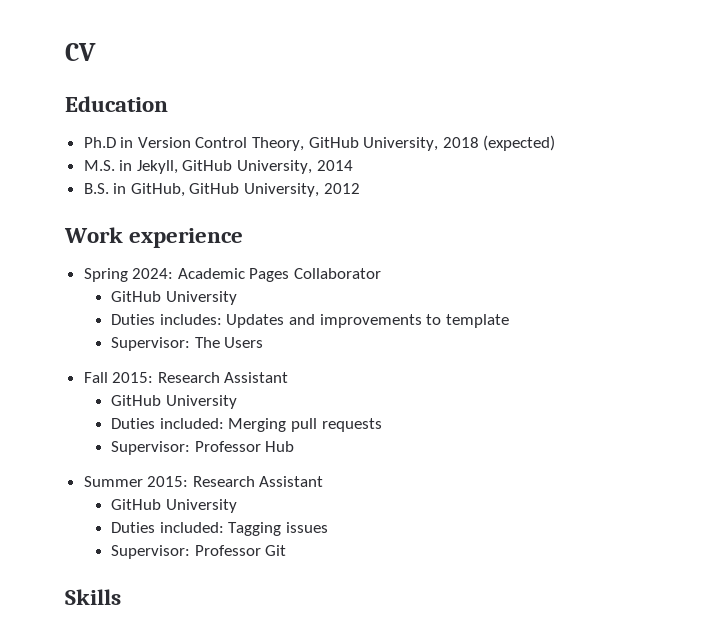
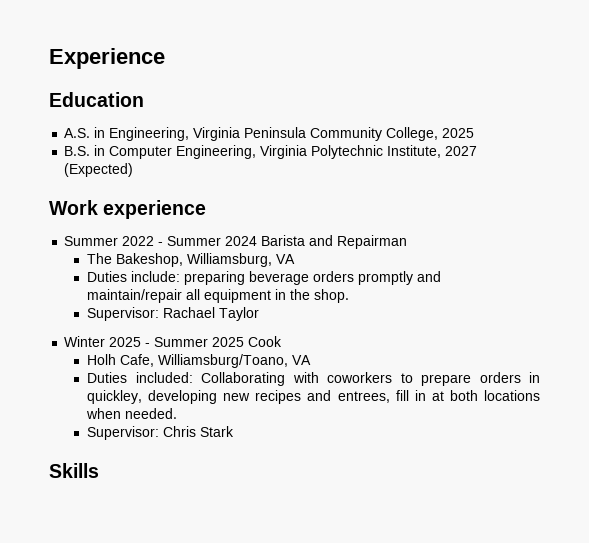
[65,43,96,61] CV -> [49,48,165,69] Experience
[83,135,556,151] [83,160,353,174] [83,183,360,197] [64,227,244,248] [83,268,382,282] [111,291,237,305] [111,314,509,328] [111,337,264,351] [83,372,289,383] [111,395,237,409] [111,418,382,432] [111,441,295,455] [83,476,324,487] [111,499,237,513] [111,522,328,536] [111,545,287,559] Ph.D in Version Control Theory, GitHub University, 2018 (expected) // M.S. in Jekyll, GitHub University, 2014 // B.S. in GitHub, GitHub University, 2012 // Work experience // Spring 2024: Academic Pages Collaborator // GitHub University // Duties includes: Updates and improvements to template // Supervisor: The Users // Fall 2015: Research Assistant // GitHub University // Duties included: Merging pull requests // Supervisor: Professor Hub // Summer 2015: Research Assistant // GitHub University // Duties included: Tagging issues // Supervisor: Professor Git -> [64,127,475,141] [64,145,478,159] [64,163,134,177] [49,200,207,219] [64,235,408,249] [87,253,296,267] [87,271,442,285] [87,289,350,303] [87,307,260,321] [64,336,283,347] [87,354,312,368] [87,372,540,386] [87,390,540,404] [86,408,178,419] [87,426,235,440] A.S. in Engineering, Virginia Peninsula Community College, 2025 // B.S. in Computer Engineering, Virginia Polytechnic Institute, 2027 (Expected) // Work experience // Summer 2022 - Summer 2024 Barista and Repairman // The Bakeshop, Williamsburg, VA // Duties include: preparing beverage orders promptly and maintain/repair all equipment in the shop. // Supervisor: Rachael Taylor // Winter 2025 - Summer 2025 Cook // Holh Cafe, Williamsburg/Toano, VA // Duties included: Collaborating with coworkers to prepare orders in quickley, developing new recipes and entrees, fill in at both locations when needed. // Supervisor: Chris Stark

